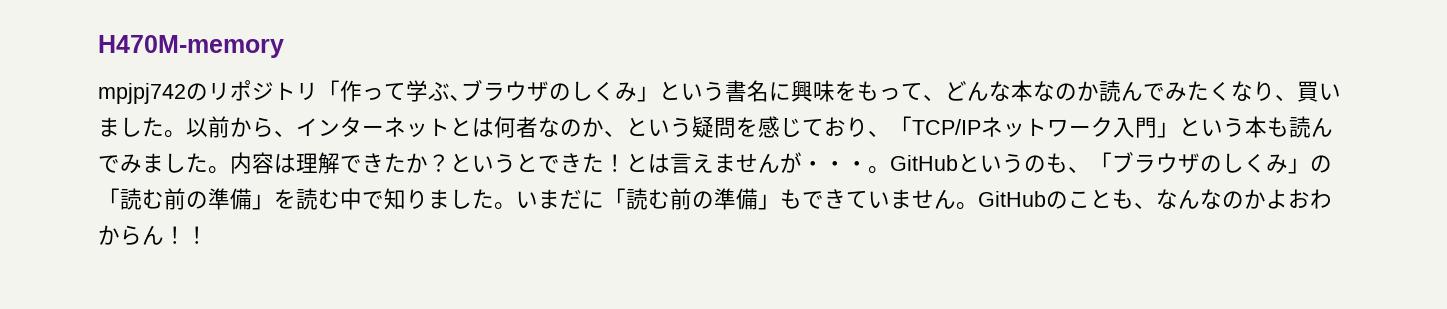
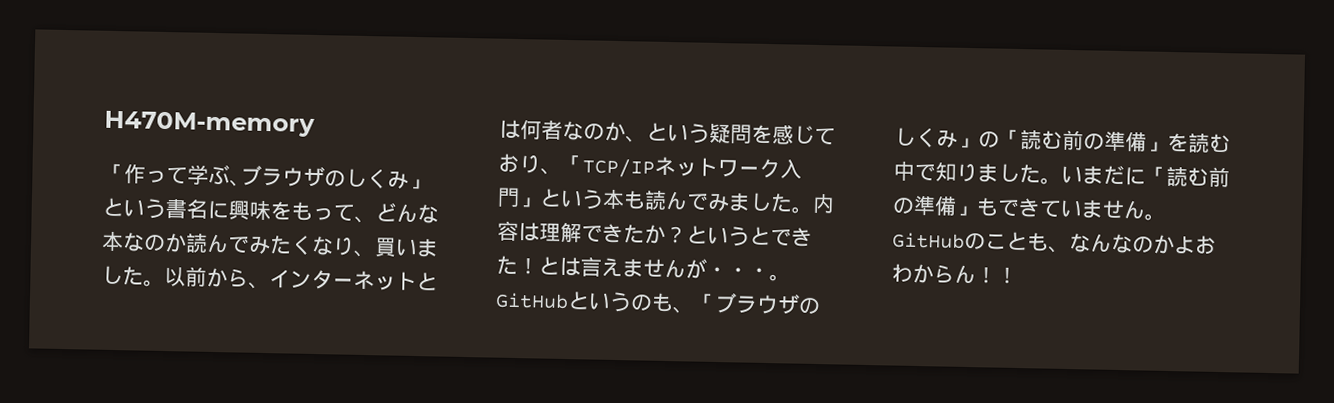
[98,80,318,104] mpjpj742のリポジトリ -> (315, 123) none

